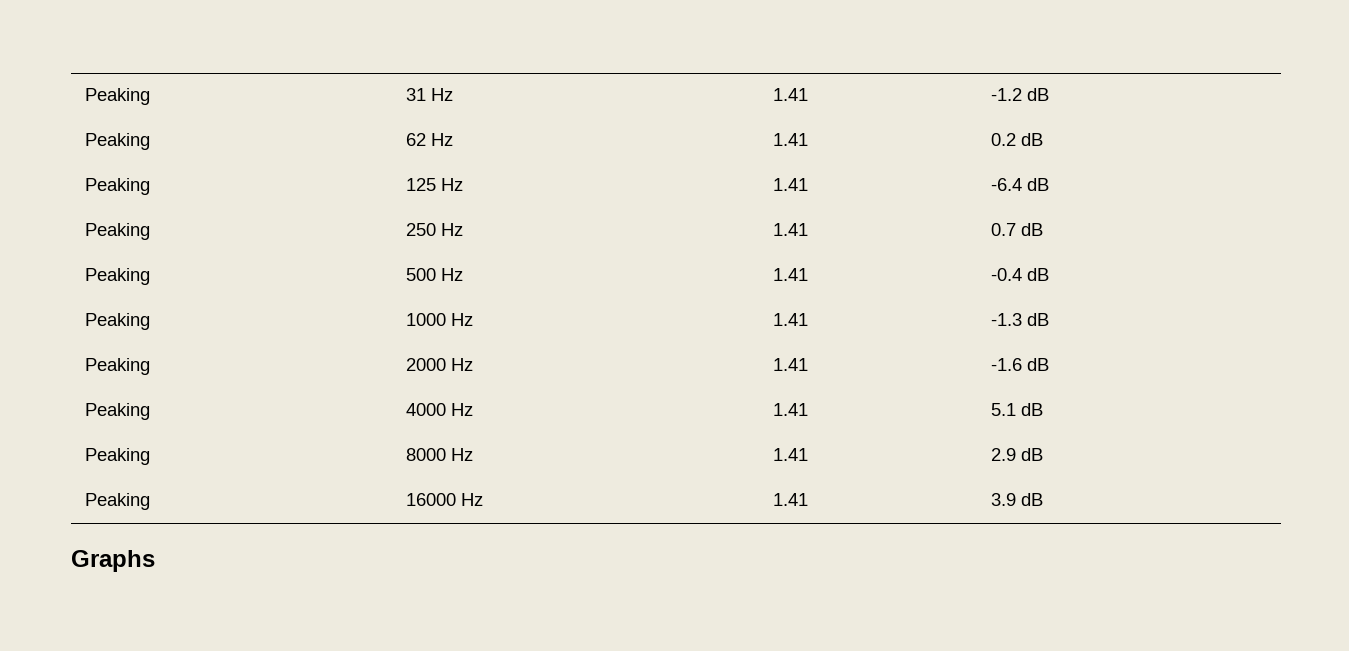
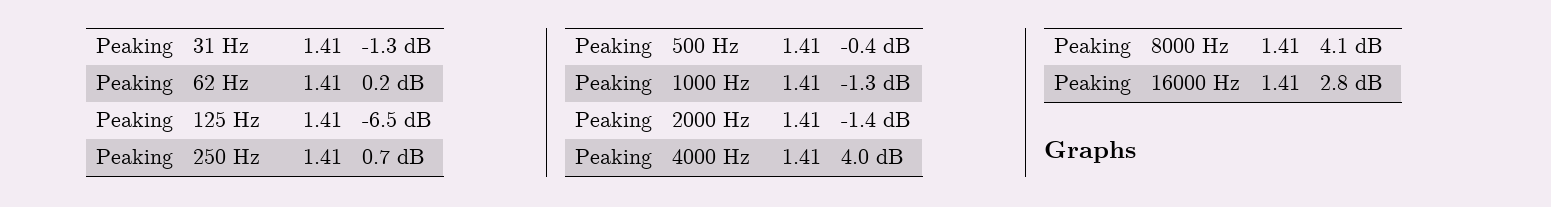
[991,88,1023,101] -1.2 -> [361,38,397,53] -1.3
[991,178,1023,191] -6.4 -> [361,111,397,127] -6.5
[991,358,1023,371] -1.6 -> [840,112,876,127] -1.4
[991,403,1017,416] 5.1 -> [840,149,869,164] 4.0
[991,448,1017,461] 2.9 -> [1319,38,1348,53] 4.1
[991,493,1017,506] 3.9 -> [1319,75,1348,90] 2.8

